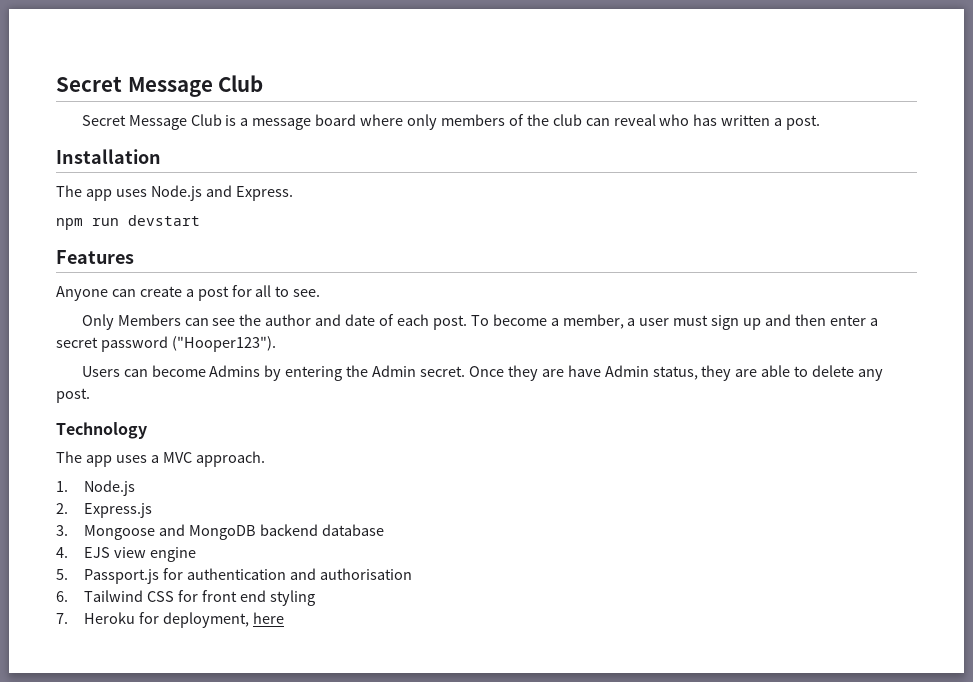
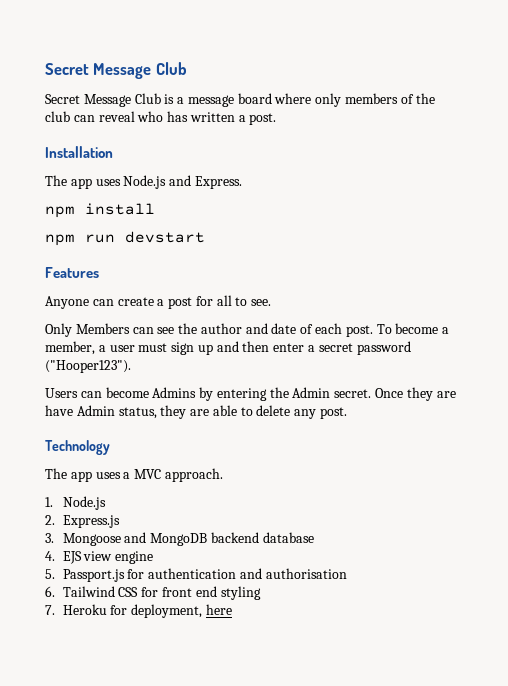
(293, 193) none -> [45,203,155,218] // npm install

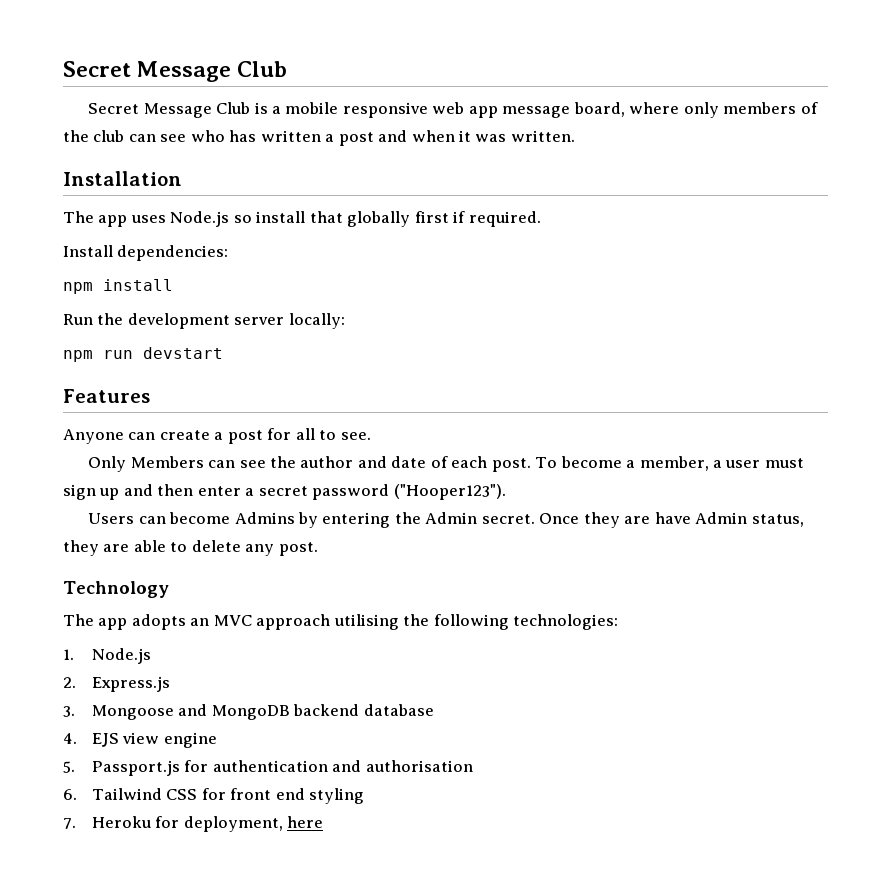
[187,93,272,107] message board -> [285,102,625,118] mobile responsive web app message board,
[98,111,135,122] reveal -> [160,134,187,142] see
[249,113,277,125] post. -> [338,130,575,146] post and when it was written.
[169,175,242,189] [45,203,155,218] and Express. // npm install -> [233,211,541,227] [63,245,229,261] [63,279,173,294] [63,313,345,329] so install that globally first if required. // Install dependencies: // npm install // Run the development server locally:
[95,468,223,482] uses a MVC approach. -> [131,614,619,630] adopts an MVC approach utilising the following technologies:

